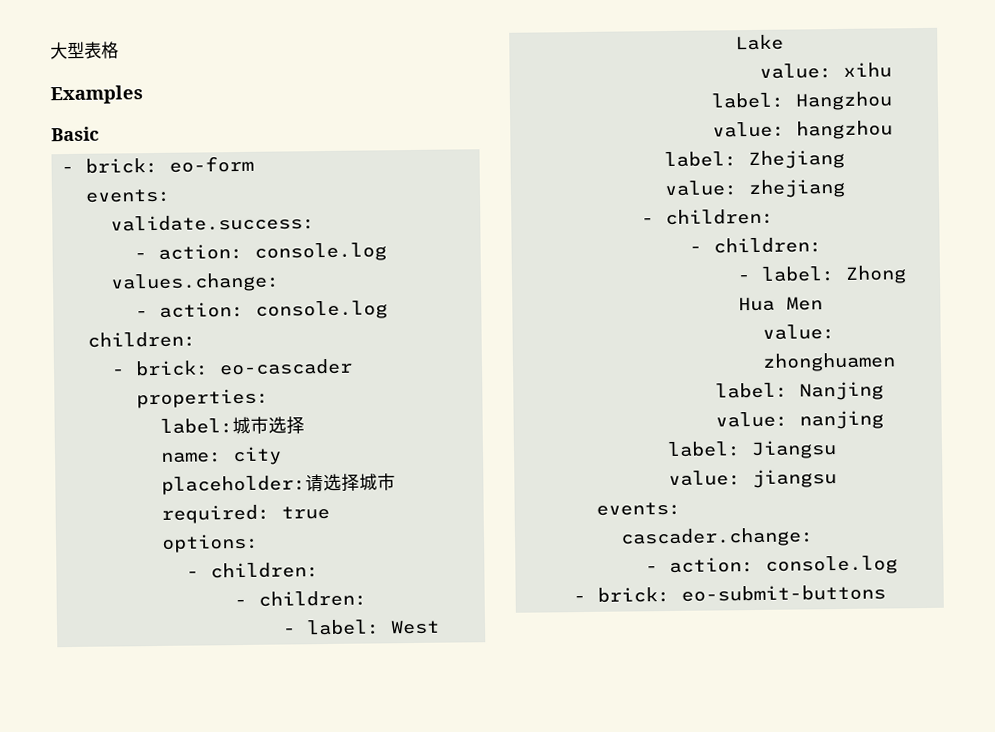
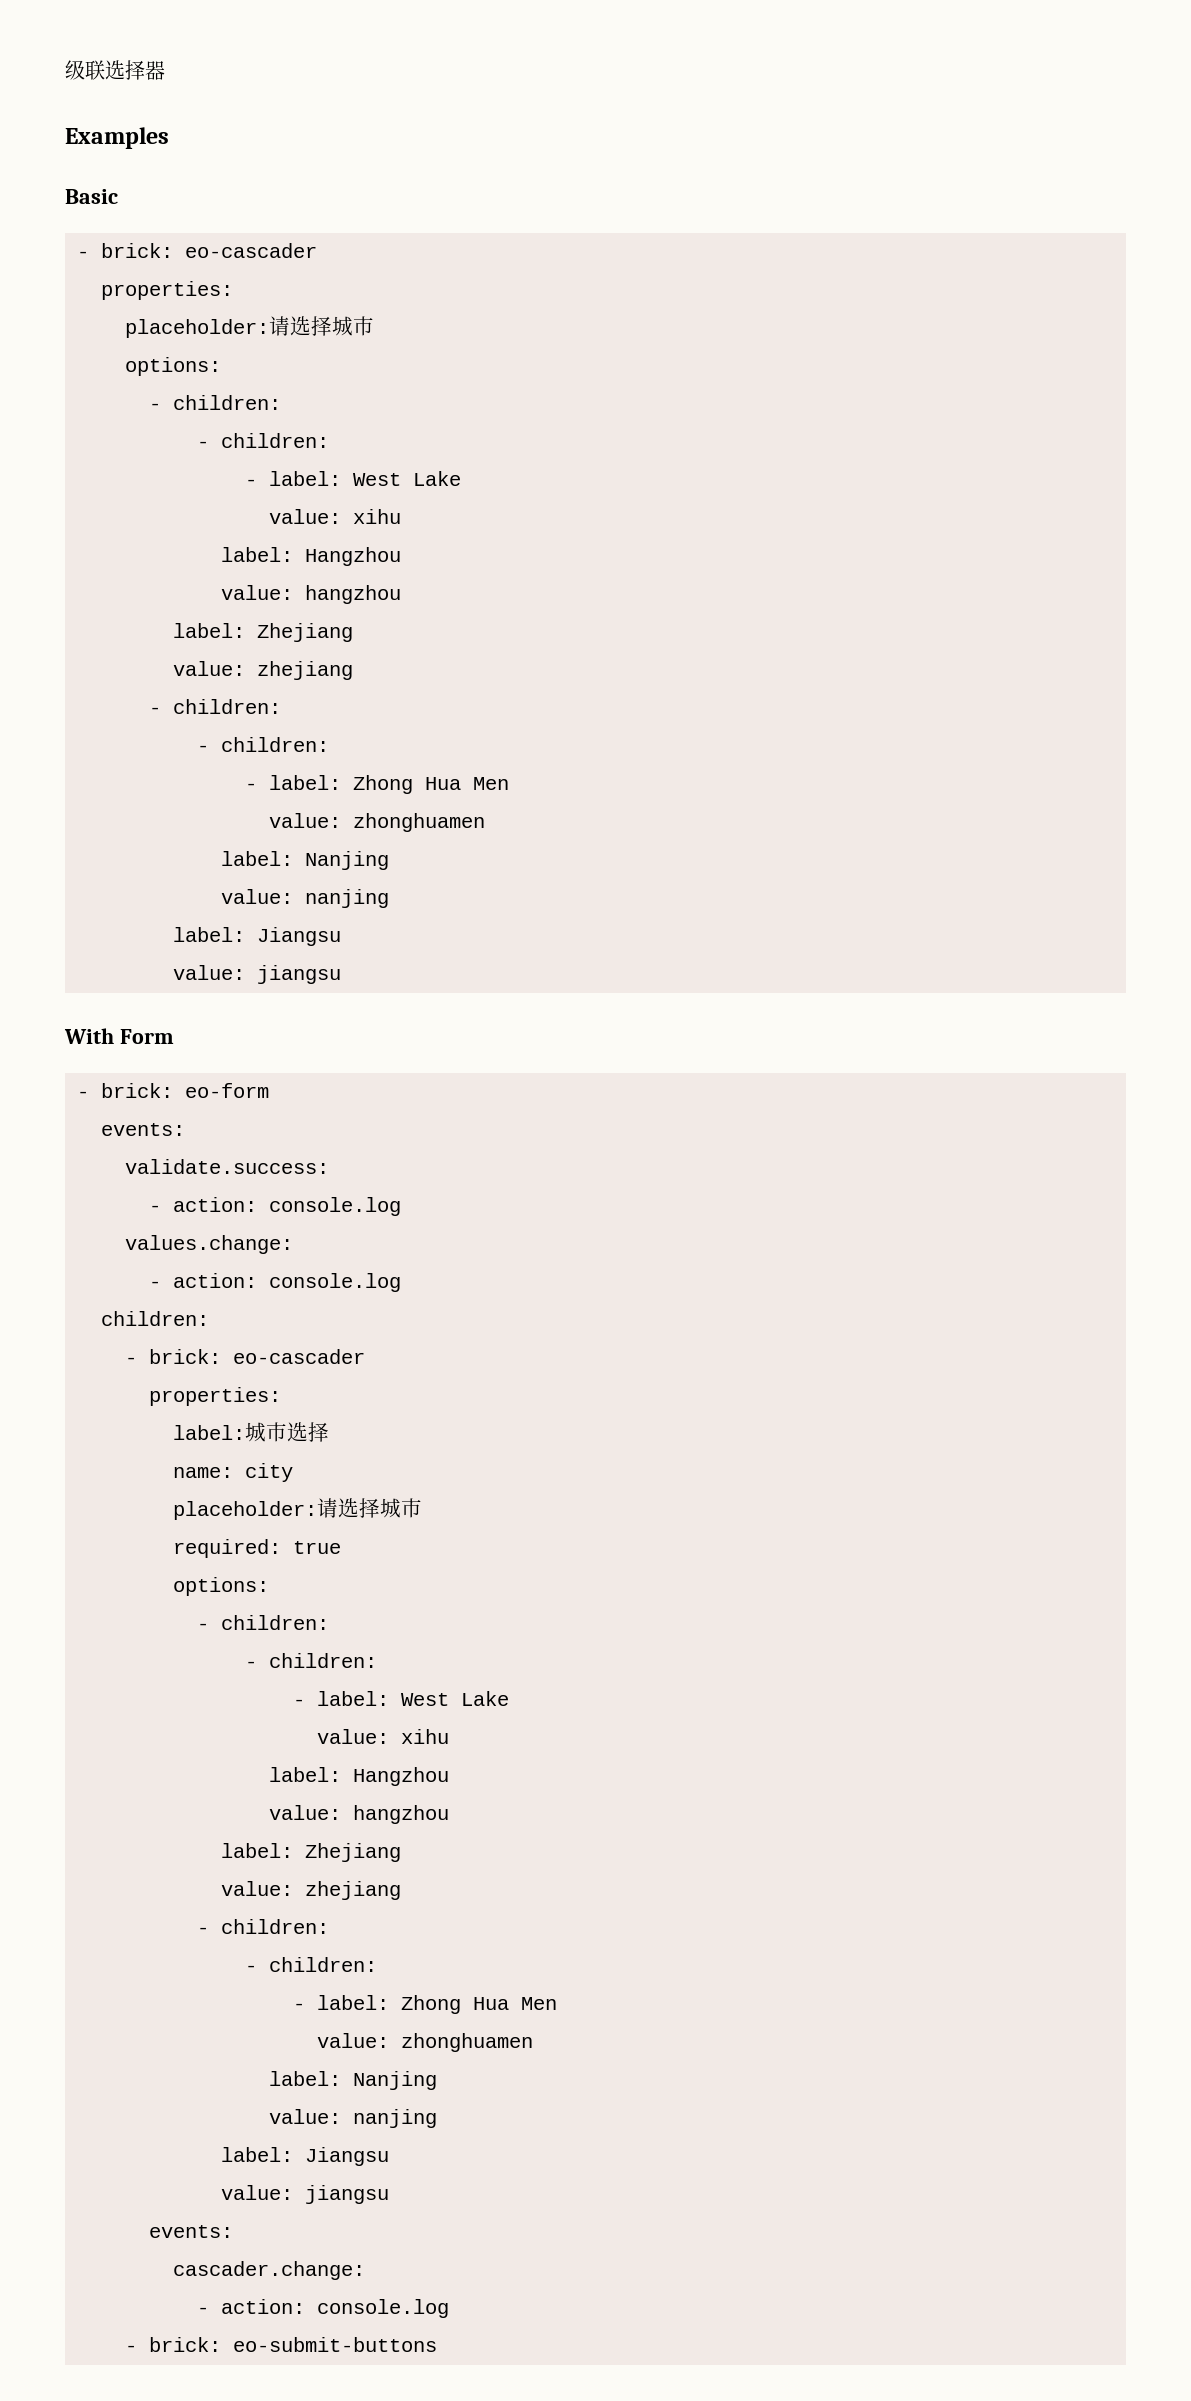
[50,41,119,60] 大型表格 -> [65,60,165,80] 级联选择器
(99, 134) none -> [77,243,317,258] [101,281,233,300] [125,316,374,338] [125,357,221,376] [149,395,281,410] [197,433,329,448] [245,471,461,486] [269,509,401,524] [221,547,401,566] [221,585,401,604] [173,623,353,642] [173,661,353,680] [149,699,281,714] [197,737,329,752] [245,775,509,794] [269,813,485,832] [221,851,389,870] [221,889,389,908] [173,927,341,946] [173,965,341,984] [64,1028,174,1044] // - brick: eo-cascader // properties: // placeholder:请选择城市 // options: // - children: // - children: // - label: West Lake // value: xihu // label: Hangzhou // value: hangzhou // label: Zhejiang // value: zhejiang // - children: // - children: // - label: Zhong Hua Men // value: zhonghuamen // label: Nanjing // value: nanjing // label: Jiangsu // value: jiangsu // With Form

